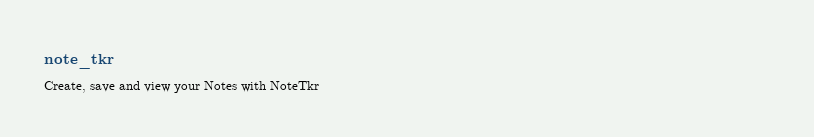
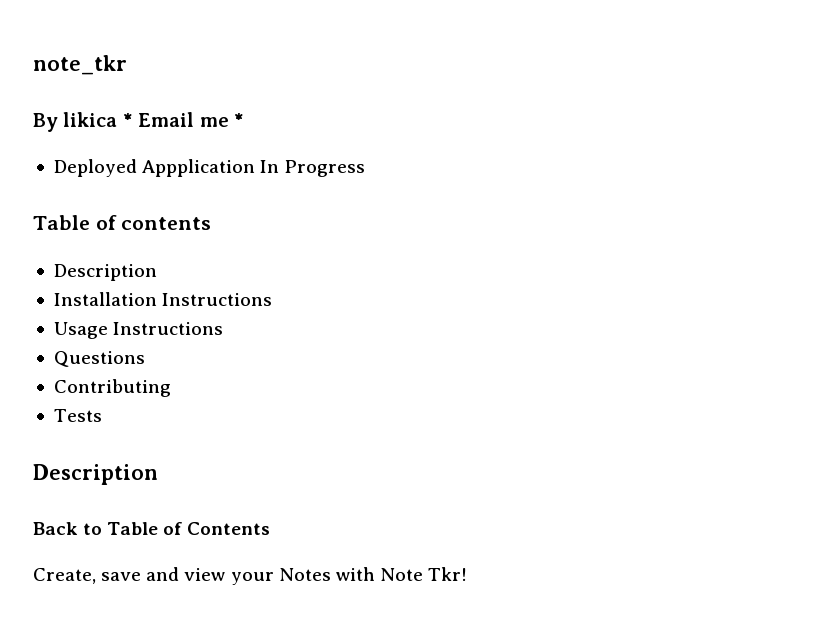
(114, 61) none -> [33,112,245,132] [53,159,366,177] [33,215,212,230] [53,264,157,281] [53,292,273,306] [53,322,224,339] [53,351,145,367] [53,379,171,397] [53,409,102,422] [33,464,158,485] [33,522,270,535] // By likica * Email me * // Deployed Appplication In Progress // Table of contents // Description // Installation Instructions // Usage Instructions // Questions // Contributing // Tests // Description // Back to Table of Contents
[270,81,319,90] NoteTkr -> [379,567,468,581] Note Tkr!

